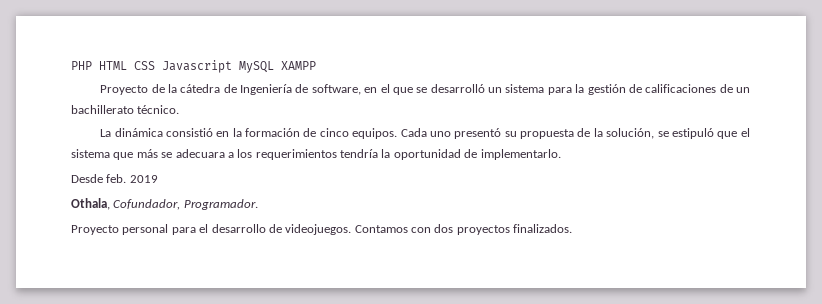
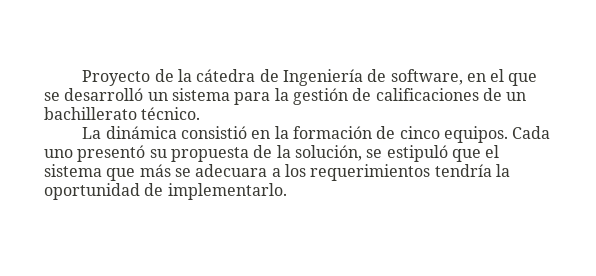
[71,60,316,73] PHP HTML CSS Javascript MySQL XAMPP // -> (82, 78) none
[71,174,158,183] [71,198,258,210] [71,224,573,235] // Desde feb. 2019 // Othala, Cofundador, Programador. // Proyecto personal para el desarrollo de videojuegos. Contamos con dos proyectos finalizados. -> (287, 191) none

